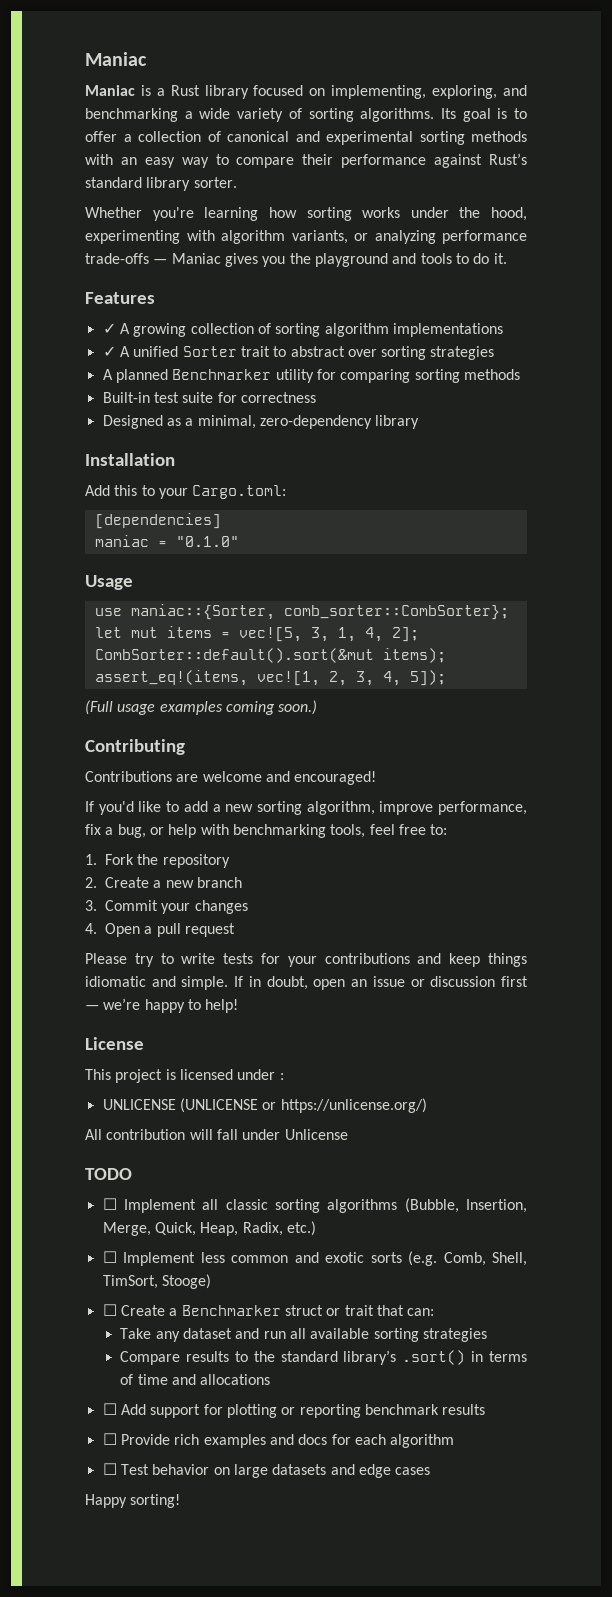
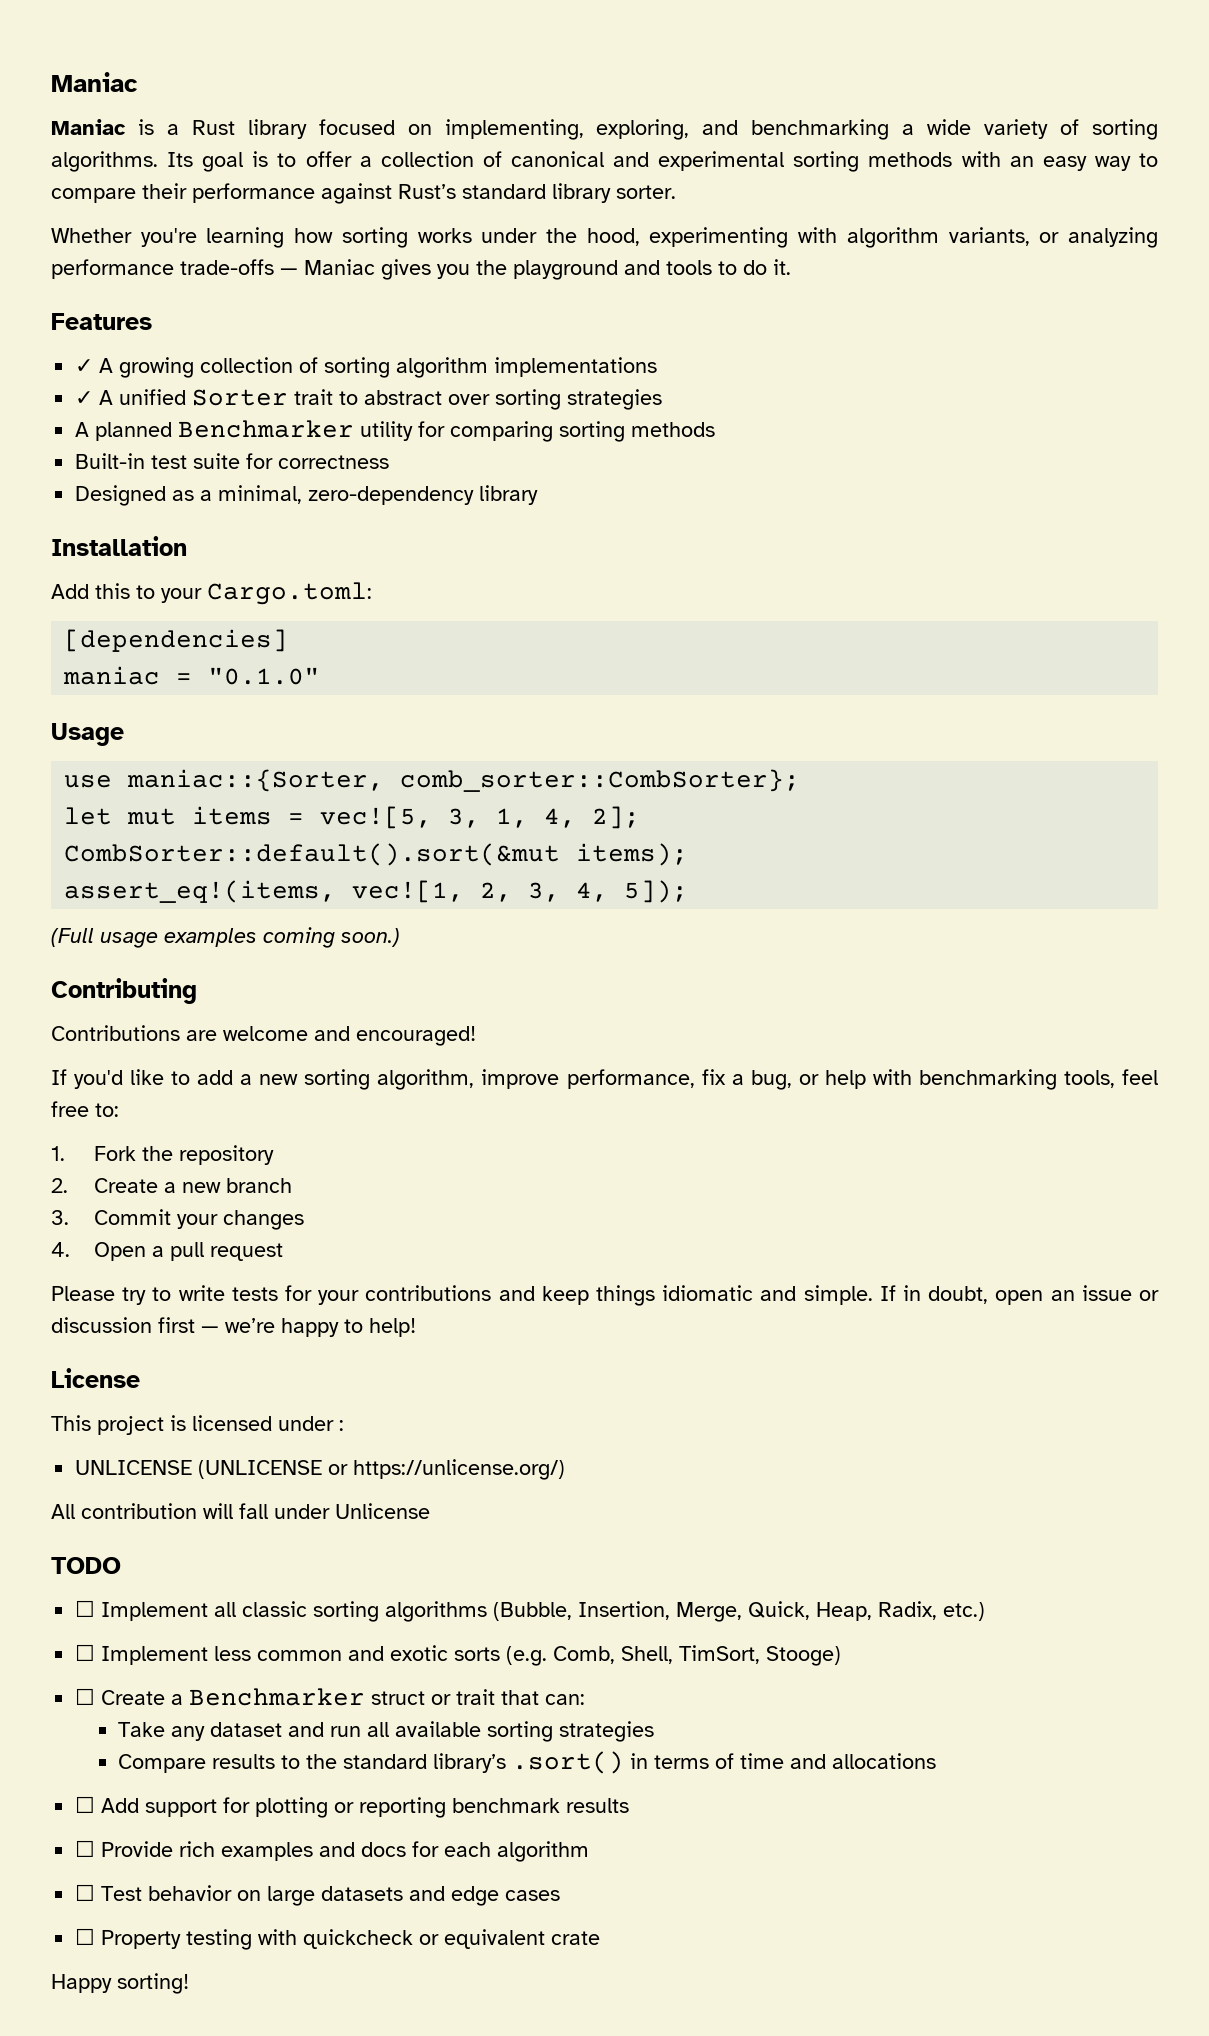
(431, 1471) none -> [75,1928,601,1950] // ☐ Property testing with quickcheck or equivalent crate

